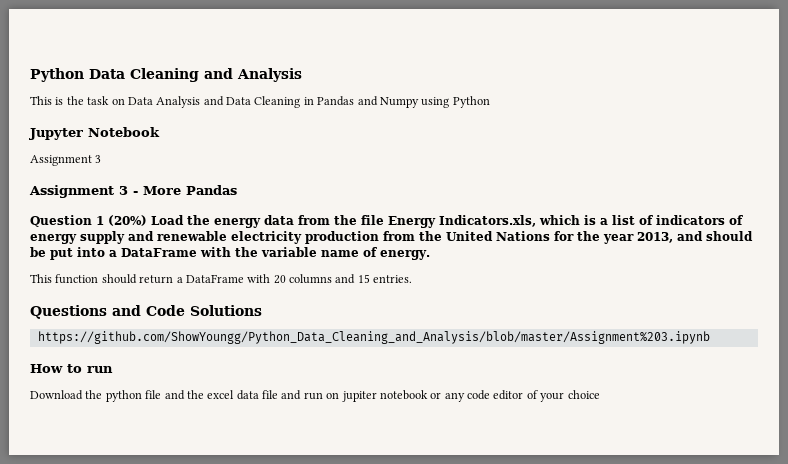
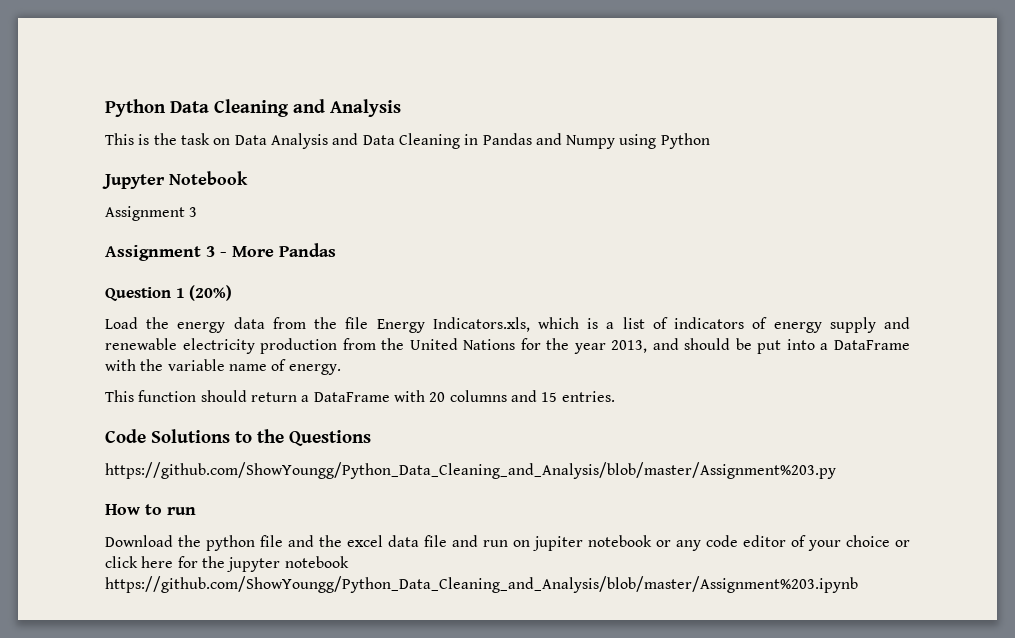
(147, 220) none -> (233, 293) //
[30,305,141,319] Questions and -> (615, 396) none
[37,331,710,344] // https://github.com/ShowYoungg/Python_Data_Cleaning_and_Analysis/blob/master/Assignment%203.ipynb -> [235,429,371,446] [105,462,836,479] to the Questions // https://github.com/ShowYoungg/Python_Data_Cleaning_and_Analysis/blob/master/Assignment%203.py
(600, 394) none -> [895,540,910,547] [105,556,349,572] [105,576,858,593] or click here for the jupyter notebook https://github.com/ShowYoungg/Python_Data_Cleaning_and_Analysis/blob/master/Assignment%203.ipynb

